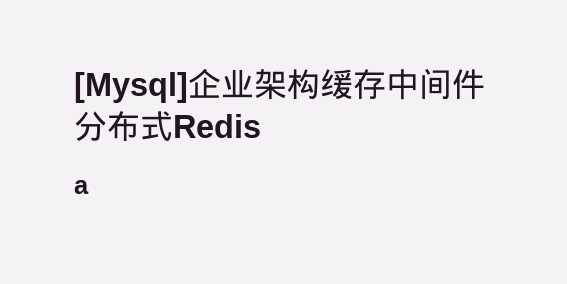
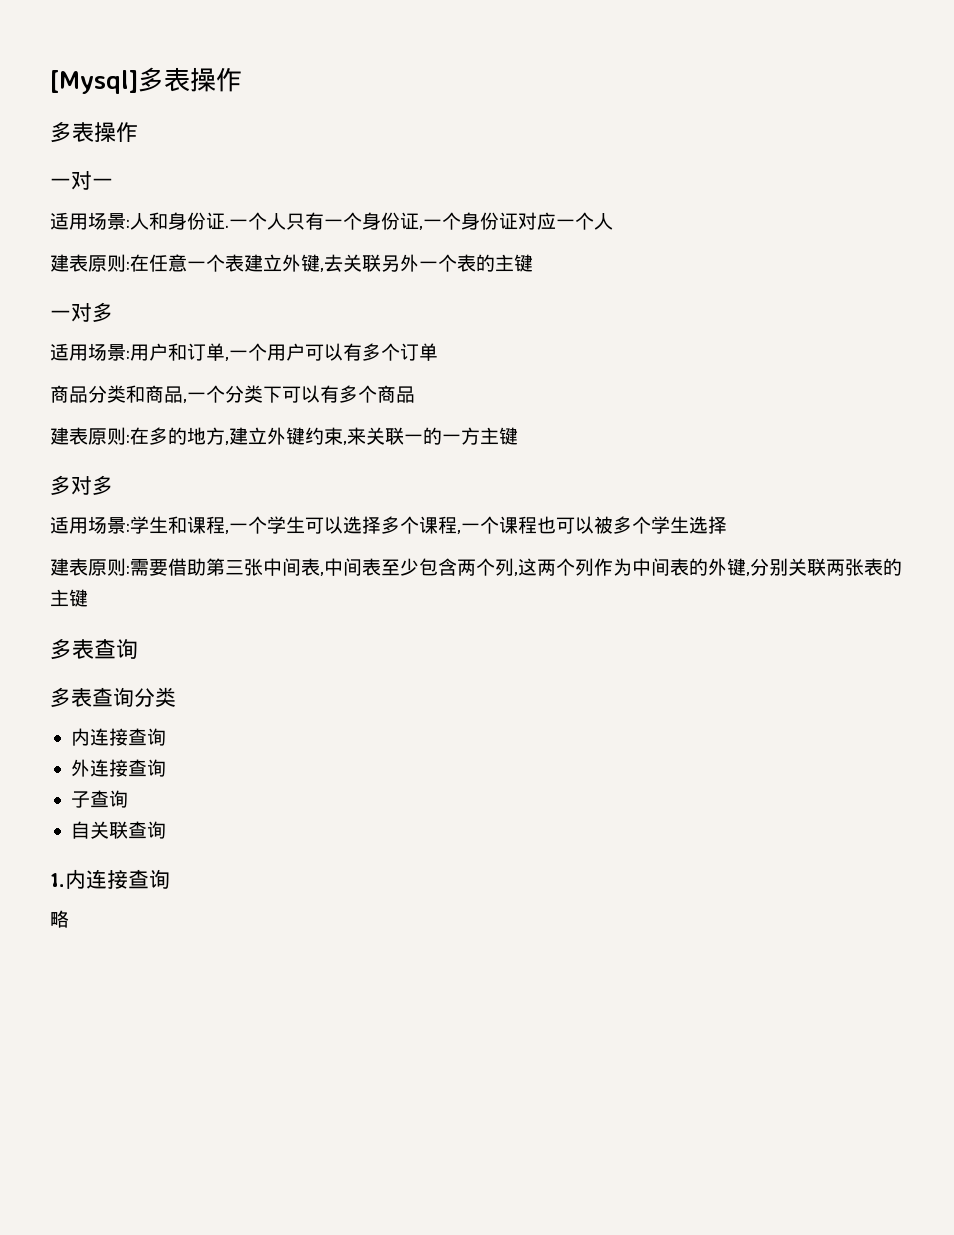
[188,68,485,100] [74,111,261,141] [74,180,89,194] 企业架构缓存中间件分布式Redis // a -> [138,67,242,92] [50,122,138,143] [50,171,113,190] [50,212,613,230] [50,254,533,272] [50,302,113,322] [50,343,438,361] [50,385,415,403] [50,427,518,445] [50,475,113,495] [50,516,727,534] [50,558,902,576] [50,589,88,607] [50,639,138,660] [50,687,176,707] [70,728,166,746] [70,759,166,777] [70,790,128,808] [70,821,166,839] [50,869,170,889] [50,910,69,928] 多表操作 // 多表操作 // 一对一 // 适用场景:人和身份证.一个人只有一个身份证,一个身份证对应一个人 // 建表原则:在任意一个表建立外键,去关联另外一个表的主键 // 一对多 // 适用场景:用户和订单,一个用户可以有多个订单 // 商品分类和商品,一个分类下可以有多个商品 // 建表原则:在多的地方,建立外键约束,来关联一的一方主键 // 多对多 // 适用场景:学生和课程,一个学生可以选择多个课程,一个课程也可以被多个学生选择 // 建表原则:需要借助第三张中间表,中间表至少包含两个列,这两个列作为中间表的外键,分别关联两张表的主键 // 多表查询 // 多表查询分类 // 内连接查询 // 外连接查询 // 子查询 // 自关联查询 // 1.内连接查询 // 略

